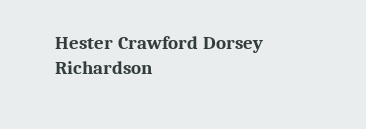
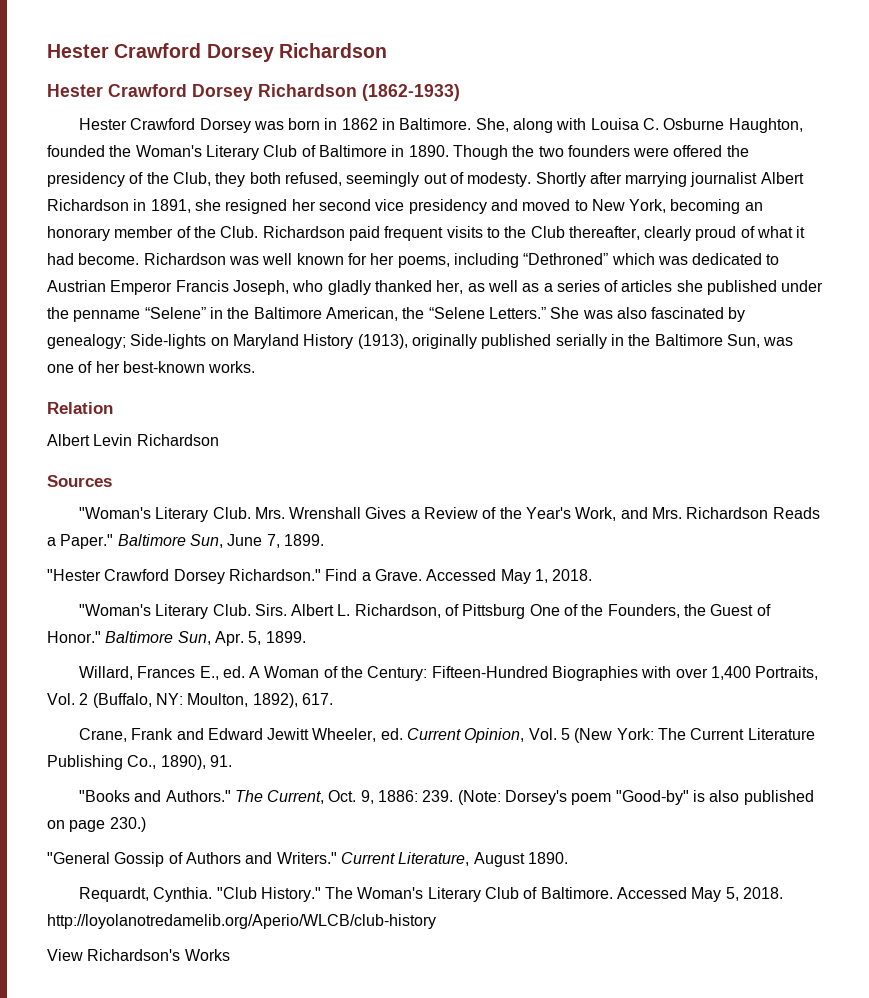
[55,36,264,53] [55,61,153,74] Hester Crawford Dorsey Richardson -> [47,43,387,62] [47,84,460,101] [78,118,803,133] [47,145,749,160] [47,172,804,187] [47,199,763,214] [47,226,806,241] [47,253,780,268] [47,280,824,295] [47,307,746,322] [47,334,794,349] [47,361,256,373] [47,402,113,414] [47,434,219,446] [47,475,112,487] [78,507,820,522] [47,534,324,549] [47,569,593,584] [78,604,771,619] [47,631,306,646] [78,666,819,681] [47,693,333,708] [78,728,815,743] [47,755,232,770] [78,790,814,805] [47,817,146,832] [47,852,568,867] [78,887,784,902] [47,914,436,929] [47,949,230,961] Hester Crawford Dorsey Richardson // Hester Crawford Dorsey Richardson (1862-1933) // Hester Crawford Dorsey was born in 1862 in Baltimore. She, along with Louisa C. Osburne Haughton, founded the Woman's Literary Club of Baltimore in 1890. Though the two founders were offered the presidency of the Club, they both refused, seemingly out of modesty. Shortly after marrying journalist Albert Richardson in 1891, she resigned her second vice presidency and moved to New York, becoming an honorary member of the Club. Richardson paid frequent visits to the Club thereafter, clearly proud of what it had become. Richardson was well known for her poems, including “Dethroned” which was dedicated to Austrian Emperor Francis Joseph, who gladly thanked her, as well as a series of articles she published under the penname “Selene” in the Baltimore American, the “Selene Letters.” She was also fascinated by genealogy; Side-lights on Maryland History (1913), originally published serially in the Baltimore Sun, was one of her best-known works. // Relation // Albert Levin Richardson // Sources // "Woman's Literary Club. Mrs. Wrenshall Gives a Review of the Year's Work, and Mrs. Richardson Reads a Paper." Baltimore Sun, June 7, 1899. // "Hester Crawford Dorsey Richardson." Find a Grave. Accessed May 1, 2018. // "Woman's Literary Club. Sirs. Albert L. Richardson, of Pittsburg One of the Founders, the Guest of Honor." Baltimore Sun, Apr. 5, 1899. // Willard, Frances E., ed. A Woman of the Century: Fifteen-Hundred Biographies with over 1,400 Portraits, Vol. 2 (Buffalo, NY: Moulton, 1892), 617. // Crane, Frank and Edward Jewitt Wheeler, ed. Current Opinion, Vol. 5 (New York: The Current Literature Publishing Co., 1890), 91. // "Books and Authors." The Current, Oct. 9, 1886: 239. (Note: Dorsey's poem "Good-by" is also published on page 230.) // "General Gossip of Authors and Writers." Current Literature, August 1890. // Requardt, Cynthia. "Club History." The Woman's Literary Club of Baltimore. Accessed May 5, 2018. http://loyolanotredamelib.org/Aperio/WLCB/club-history // View Richardson's Works

